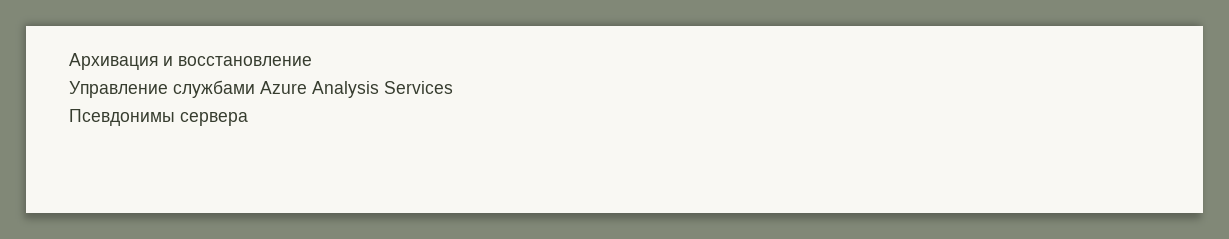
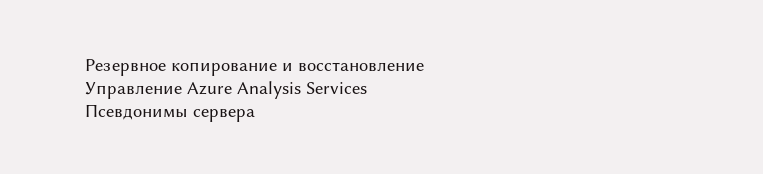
[69,53,158,70] Архивация -> [85,59,277,76] Резервное копирование
[173,80,255,98] службами -> (182, 90) none

